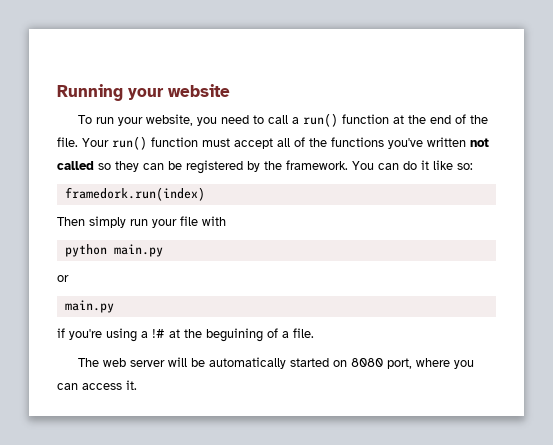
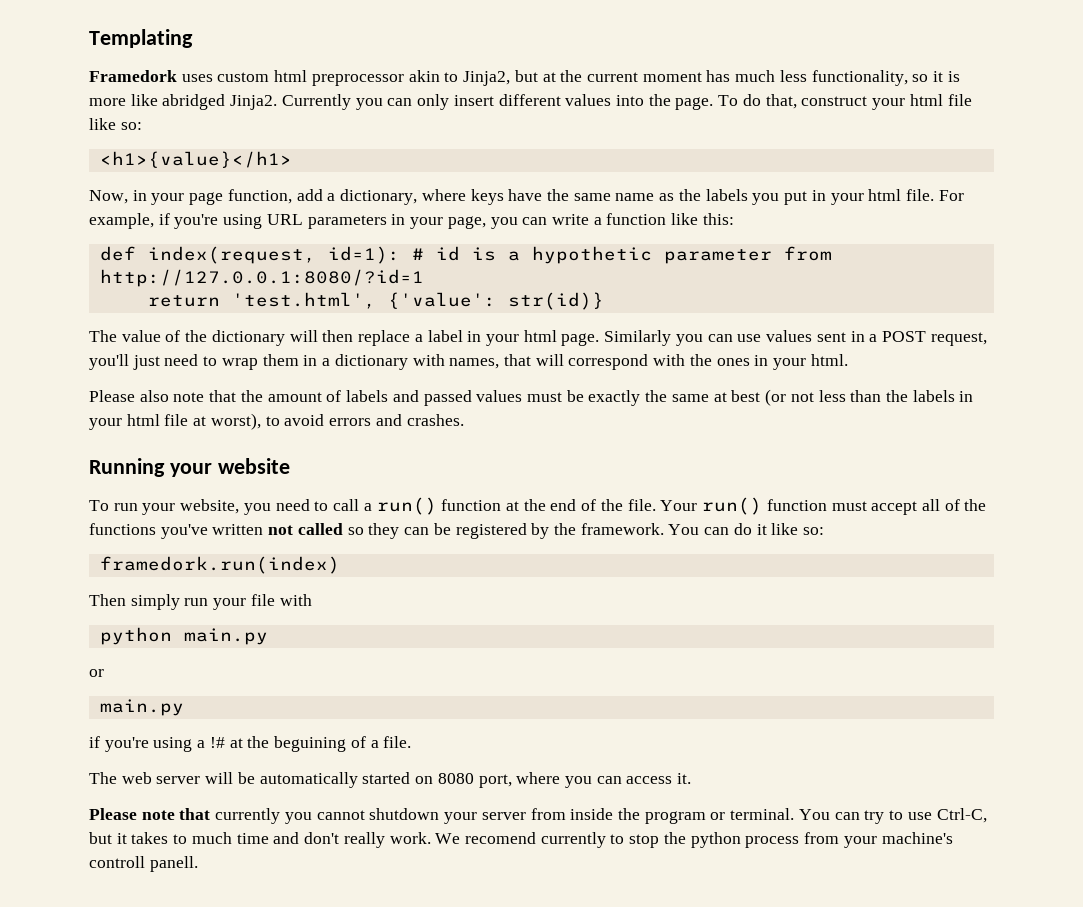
(57, 92) none -> [89,29,193,48] [89,70,960,86] [89,94,972,110] [89,118,142,130] [99,151,292,168] [89,189,964,205] [89,213,734,229] [99,246,832,264] [99,269,424,287] [147,292,604,310] [89,330,987,346] [89,354,848,370] [89,389,974,406] [89,413,464,430] Templating // Framedork uses custom html preprocessor akin to Jinja2, but at the current moment has much less functionality, so it is more like abridged Jinja2. Currently you can only insert different values into the page. To do that, construct your html file like so: // <h1>{value}</h1> // Now, in your page function, add a dictionary, where keys have the same name as the labels you put in your html file. For example, if you're using URL parameters in your page, you can write a function like this: // def index(request, id=1): # id is a hypothetic parameter from http://127.0.0.1:8080/?id=1 // return 'test.html', {'value': str(id)} // The value of the dictionary will then replace a label in your html page. Similarly you can use values sent in a POST request, you'll just need to wrap them in a dictionary with names, that will correspond with the ones in your html. // Please also note that the amount of labels and passed values must be exactly the same at best (or not less than the labels in your html file at worst), to avoid errors and crashes. //
(137, 385) none -> [89,808,987,824] [89,832,953,848] [89,856,198,872] // Please note that currently you cannot shutdown your server from inside the program or terminal. You can try to use Ctrl-C, but it takes to much time and don't really work. We recomend currently to stop the python process from your machine's controll panell.

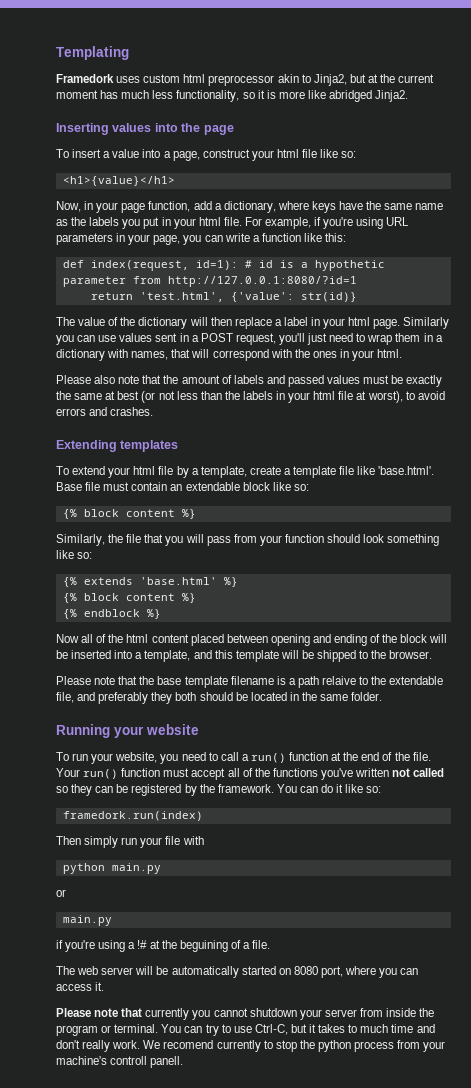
[281,94,797,110] Currently you can only insert different values into the page. To do that, -> [56,123,234,135] [56,149,200,161] // Inserting values into the page // To insert a value into a page,
(464, 420) none -> [56,440,179,452] [56,466,435,478] [56,482,309,491] [62,509,196,519] [56,534,440,546] [56,550,93,559] [62,577,238,587] [62,593,196,603] [62,609,161,619] [56,634,448,646] [56,650,433,662] [56,676,444,688] [56,692,383,704] // Extending templates // To extend your html file by a template, create a template file like 'base.html'. Base file must contain an extendable block like so: // {% block content %} // Similarly, the file that you will pass from your function should look something like so: // {% extends 'base.html' %} // {% block content %} // {% endblock %} // Now all of the html content placed between opening and ending of the block will be inserted into a template, and this template will be shipped to the browser. // Please note that the base template filename is a path relaive to the extendable file, and preferably they both should be located in the same folder.

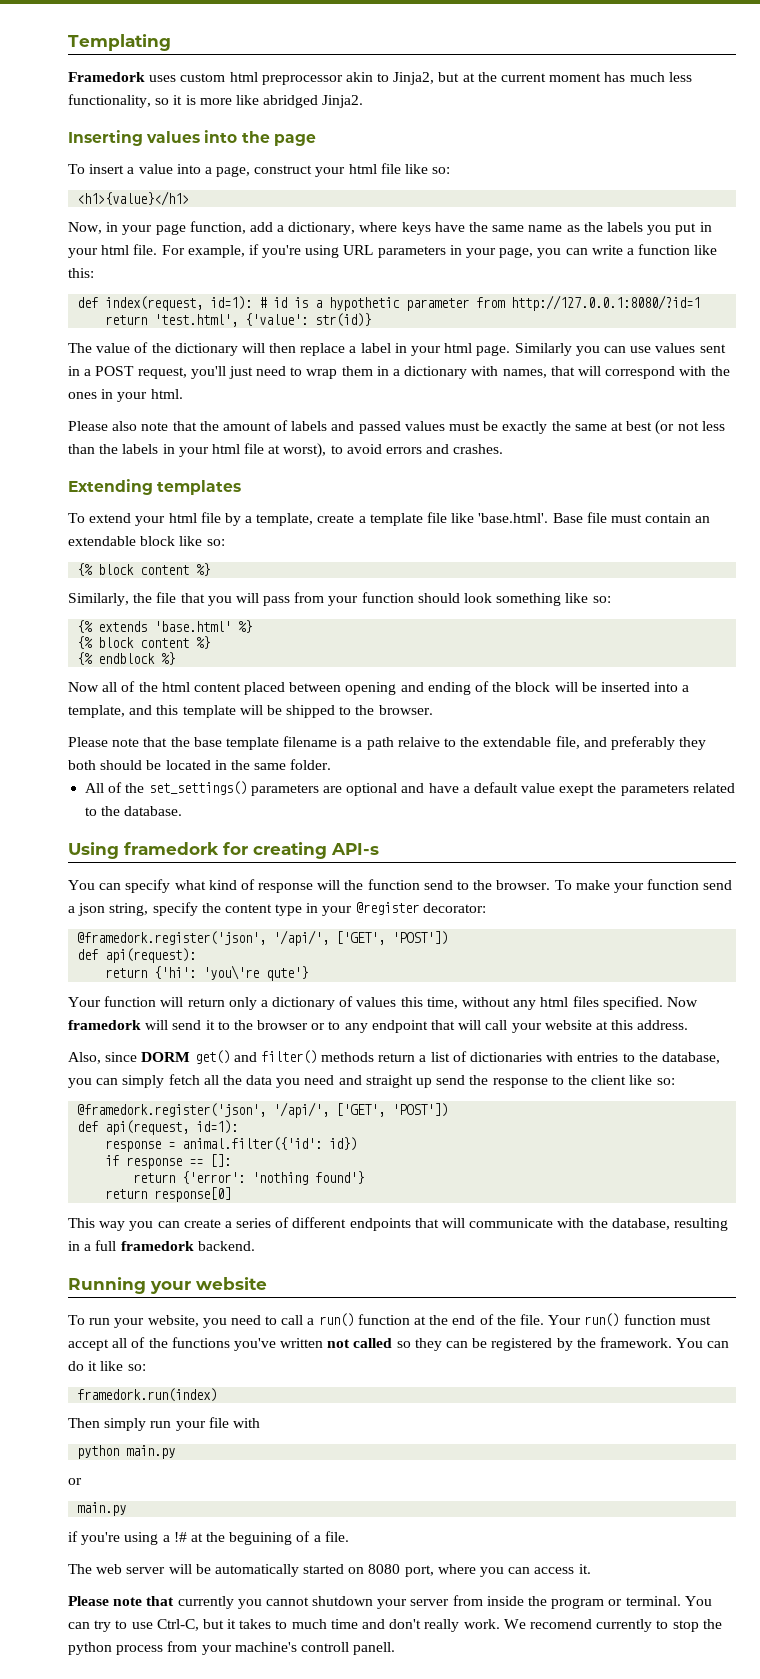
(383, 696) none -> [85,781,735,796] [85,806,183,816] [68,842,379,859] [68,879,733,893] [68,902,486,916] [77,930,449,946] [77,948,197,963] [105,965,309,981] [68,996,698,1010] [68,1020,689,1033] [68,1050,720,1064] [68,1074,675,1088] [77,1102,449,1118] [77,1120,239,1135] [105,1137,358,1152] [105,1154,232,1169] [133,1171,365,1185] [105,1187,232,1202] [68,1217,728,1231] [68,1240,255,1251] // All of the set_settings() parameters are optional and have a default value exept the parameters related to the database. // Using framedork for creating API-s // You can specify what kind of response will the function send to the browser. To make your function send a json string, specify the content type in your @register decorator: // @framedork.register('json', '/api/', ['GET', 'POST']) // def api(request): // return {'hi': 'you\'re qute'} // Your function will return only a dictionary of values this time, without any html files specified. Now framedork will send it to the browser or to any endpoint that will call your website at this address. // Also, since DORM get() and filter() methods return a list of dictionaries with entries to the database, you can simply fetch all the data you need and straight up send the response to the client like so: // @framedork.register('json', '/api/', ['GET', 'POST']) // def api(request, id=1): // response = animal.filter({'id': id}) // if response == []: // return {'error': 'nothing found'} // return response[0] // This way you can create a series of different endpoints that will communicate with the database, resulting in a full framedork backend.

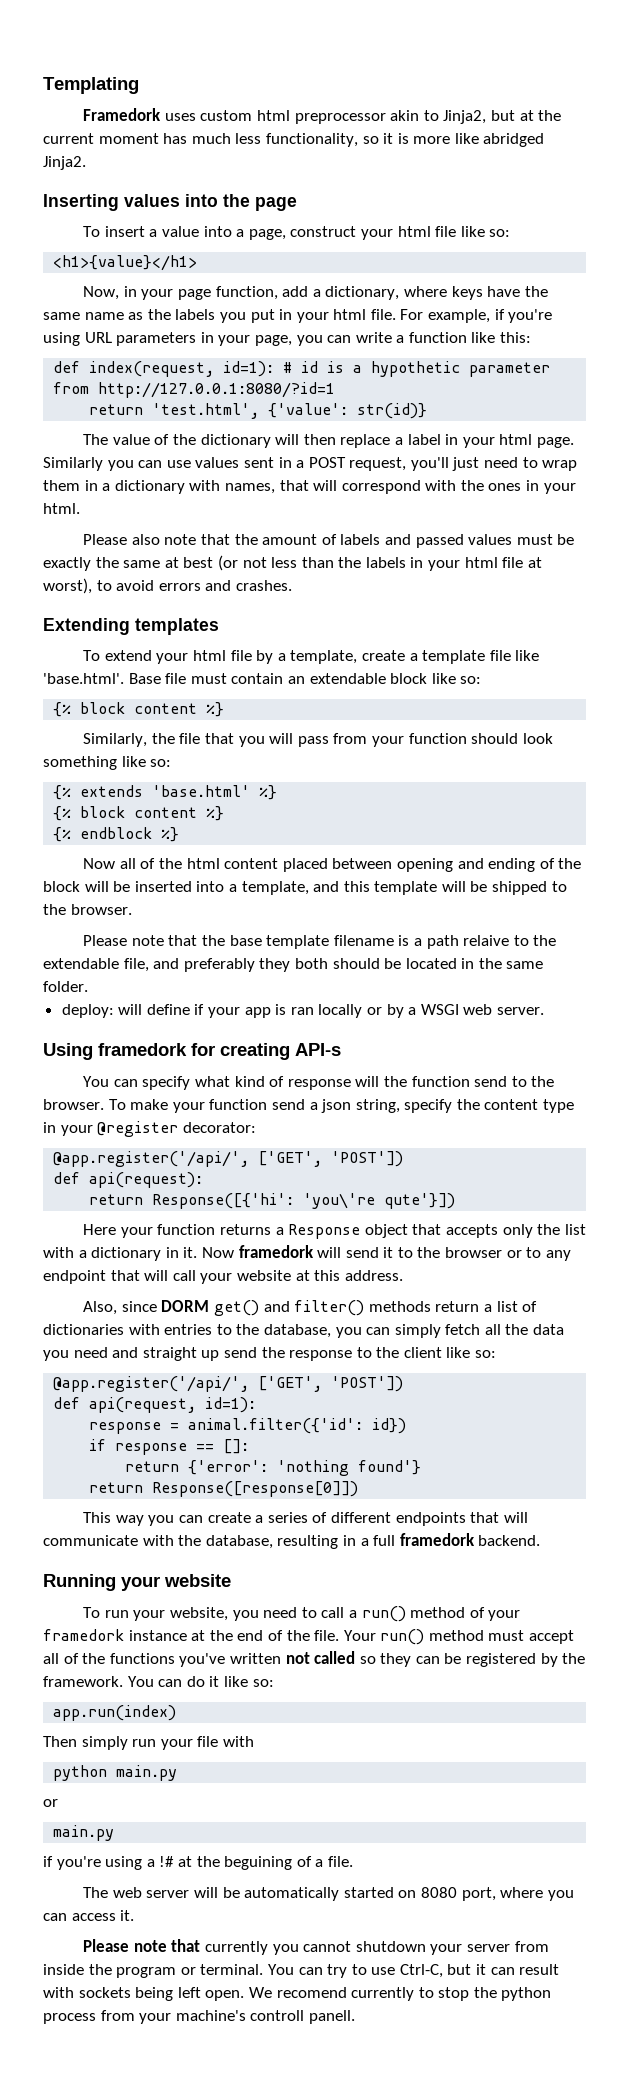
[85,781,735,796] [85,806,183,816] All of the set_settings() parameters are optional and have a default value exept the parameters related to the database. -> [61,1004,544,1018] deploy: will define if your app is ran locally or by a WSGI web server.
[77,930,330,946] @framedork.register('json', '/api/', -> [53,1151,250,1167] @app.register('/api/',
[154,965,309,981] [68,996,663,1010] {'hi': 'you\'re qute'} // Your function will return only a dictionary of values this time, without any html files specified. -> [152,1193,456,1209] [83,1224,586,1239] [43,1247,198,1261] Response([{'hi': 'you\'re qute'}]) // Here your function returns a Response object that accepts only the list with a dictionary in it.
[77,1102,330,1118] @framedork.register('json', '/api/', -> [53,1376,250,1392] @app.register('/api/',
[154,1187,232,1202] response[0] -> [152,1481,359,1497] Response([response[0]])
[357,1314,410,1325] function -> [410,1607,521,1621] [43,1629,187,1641] method of your framedork instance
[623,1314,676,1325] function -> [428,1630,484,1641] method
[77,1388,218,1402] framedork.run(index) -> [53,1705,177,1721] app.run(index)
[239,1619,500,1632] takes to much time and don't really work. -> [490,1964,560,1975] [43,1987,245,2001] can result with sockets being left open.

